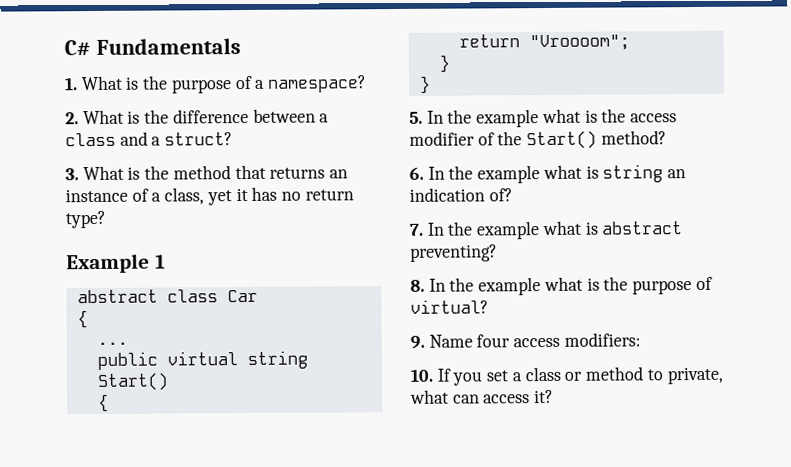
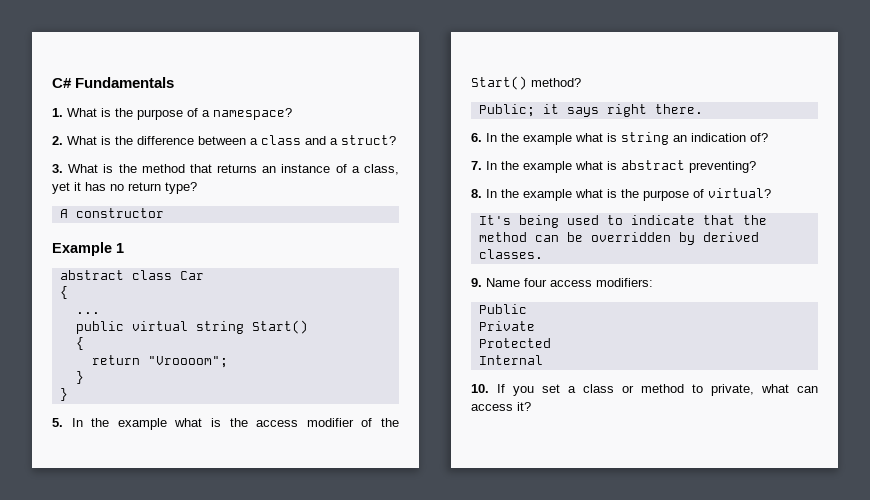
(106, 219) none -> [59,208,164,218] // A constructor
(667, 137) none -> [478,104,703,117] // Public; it says right there.
(489, 306) none -> [478,215,767,228] [478,232,759,245] [478,249,543,259] // It's being used to indicate that the method can be overridden by derived classes.
(641, 339) none -> [478,304,527,314] [478,321,535,331] [478,338,551,348] [478,355,543,365] // Public // Private // Protected // Internal

